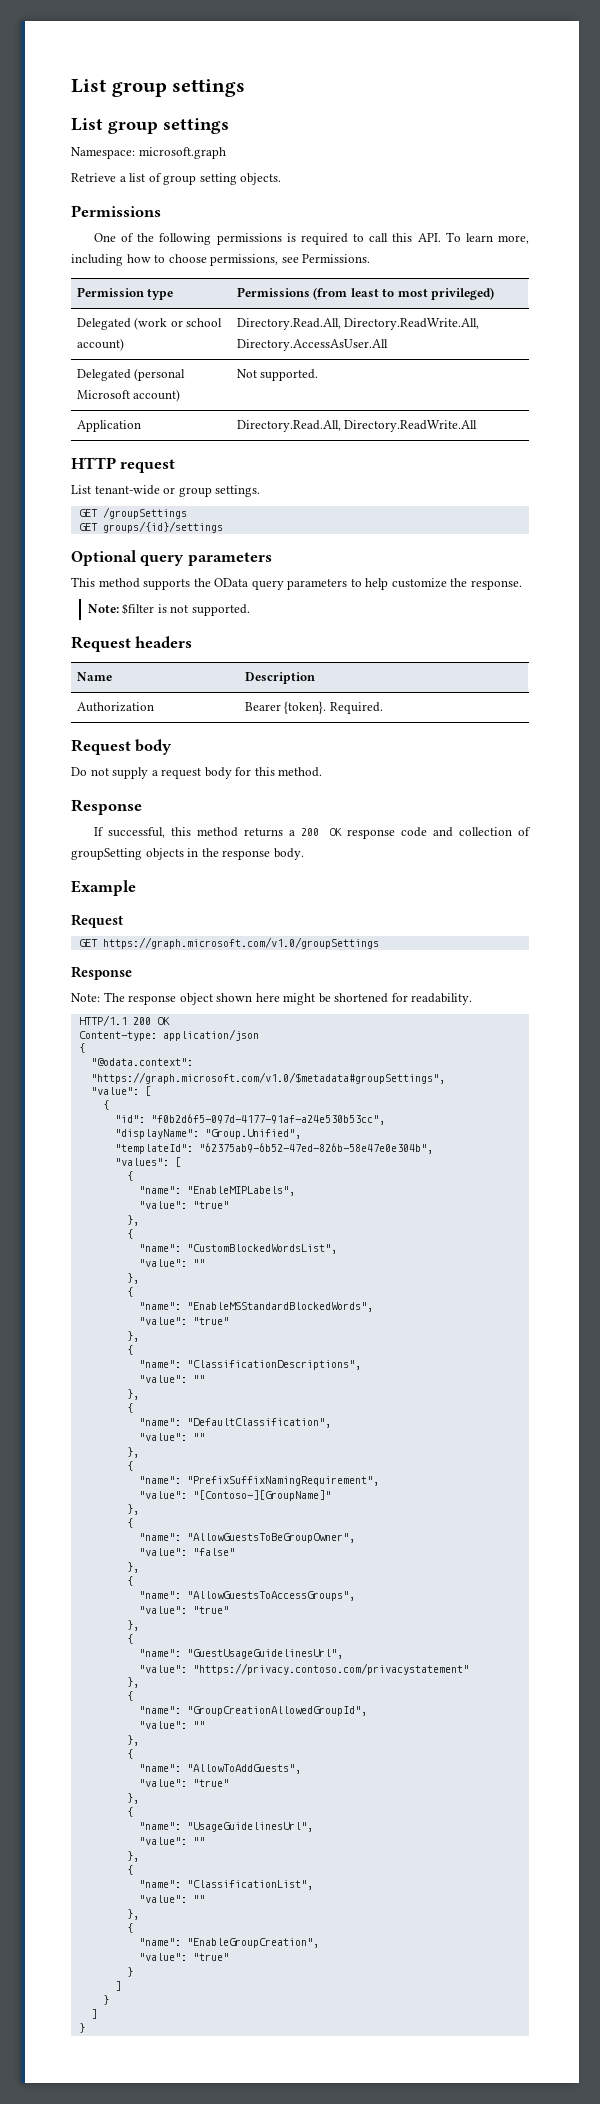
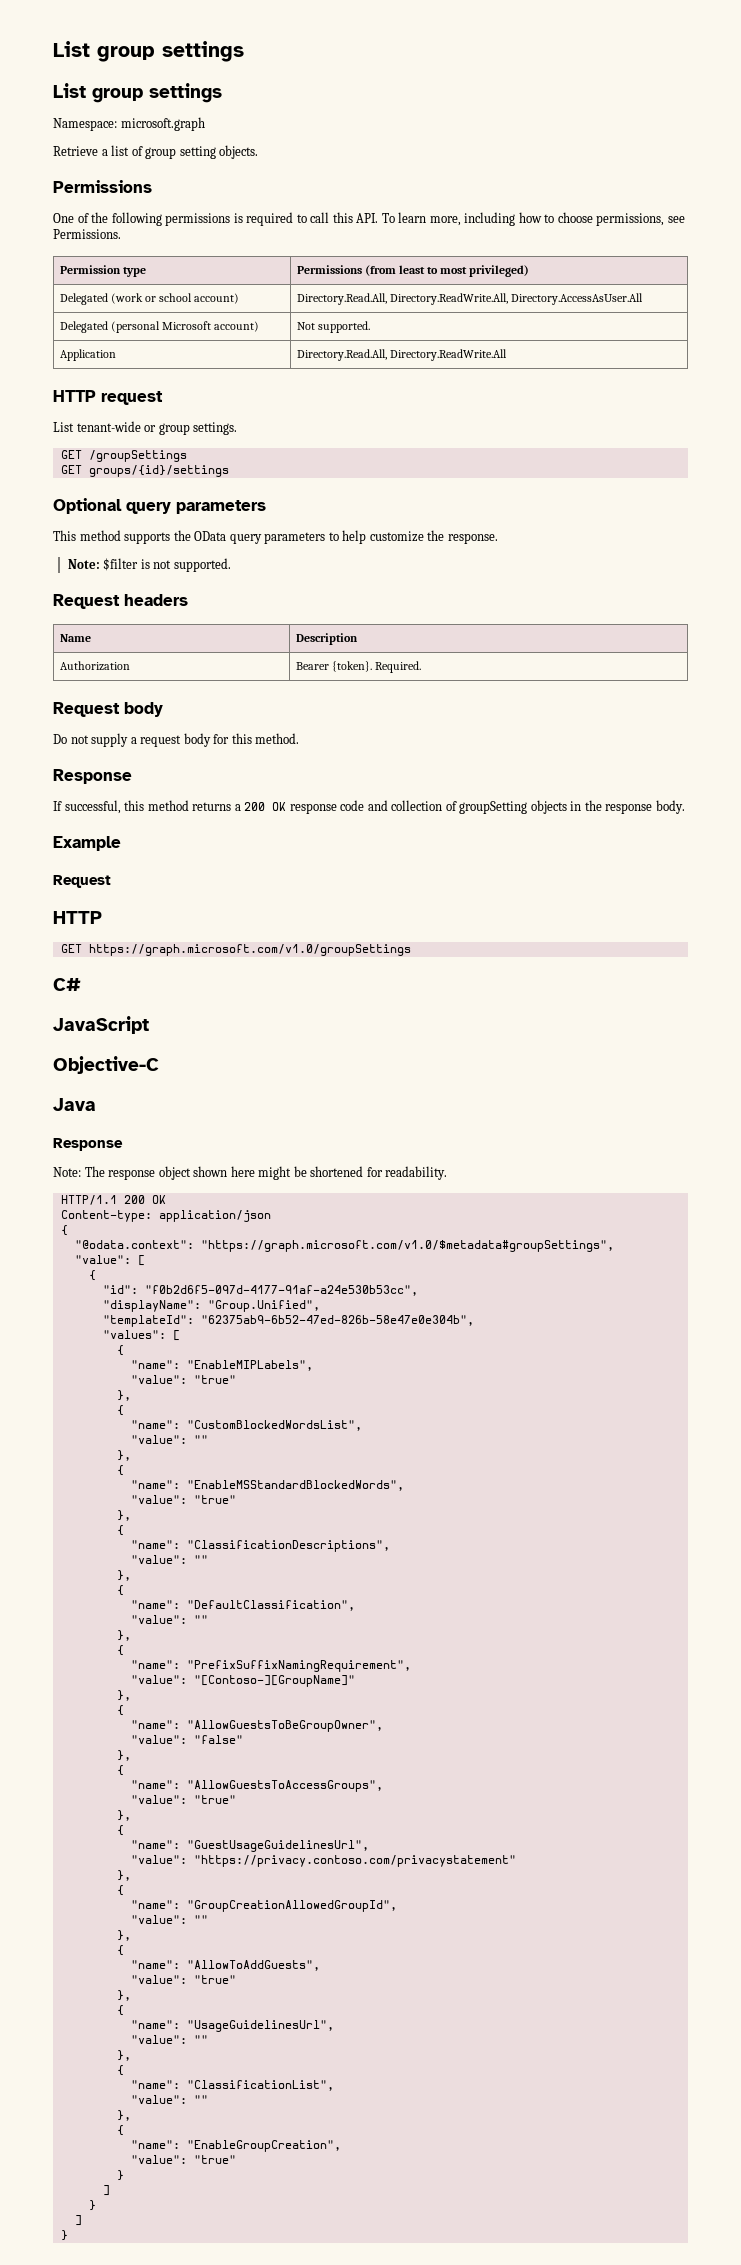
(123, 921) none -> [53,911,102,924] // HTTP
(379, 943) none -> [53,978,81,991] [53,1016,149,1034] [53,1056,159,1074] [53,1098,96,1111] // C# // JavaScript // Objective-C // Java

